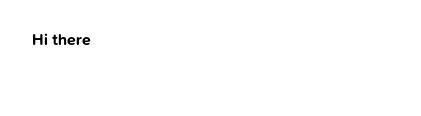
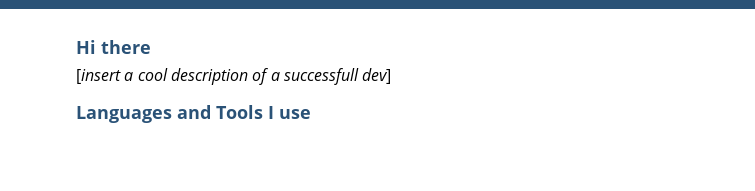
(92, 40) none -> [76,68,392,85] [76,105,311,123] // [insert a cool description of a successfull dev] // Languages and Tools I use

